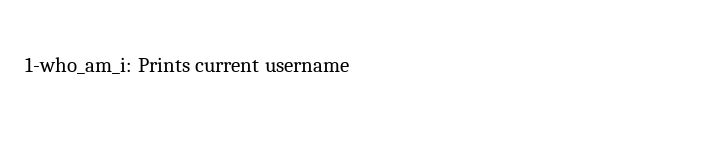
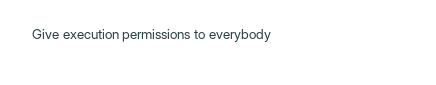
[25,57,349,74] 1-who_am_i: Prints current username -> [32,29,271,42] Give execution permissions to everybody

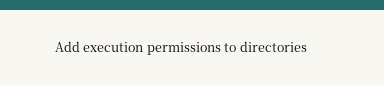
[32,29,59,39] Give -> [55,41,80,52] Add
[208,29,271,42] everybody -> [239,41,307,52] directories

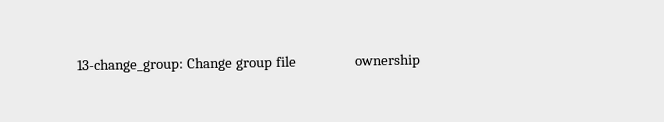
[55,41,307,55] Add execution permissions to directories -> [76,53,421,74] 13-change_group: Change group file ownership

